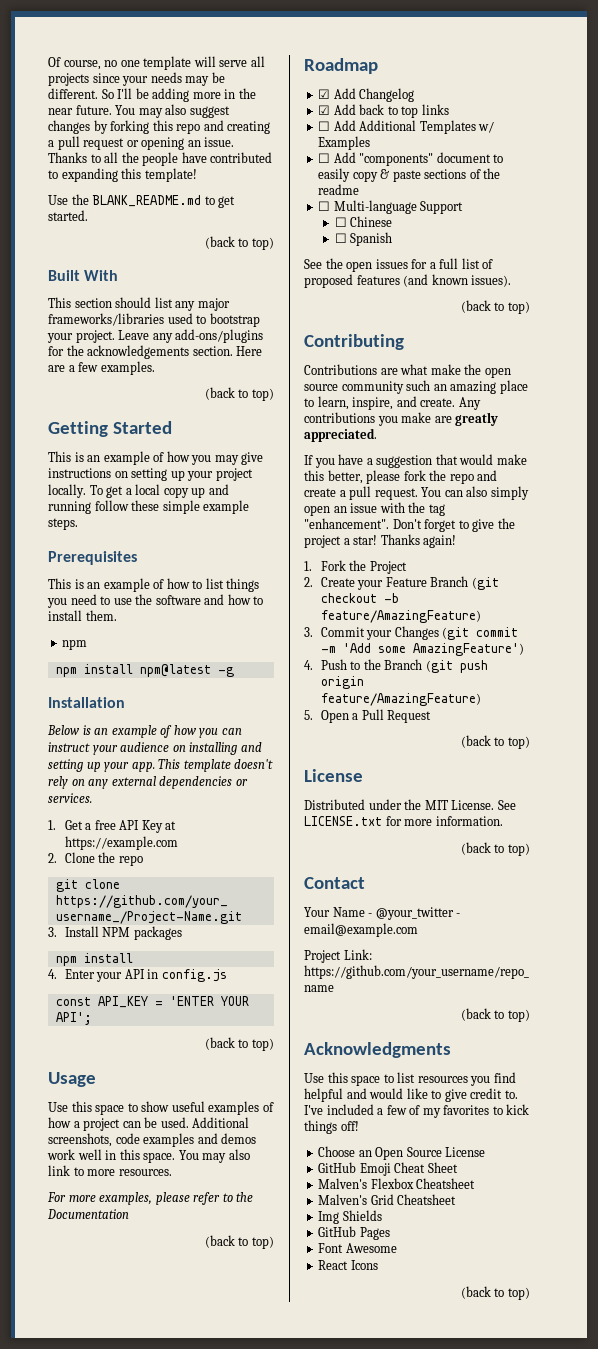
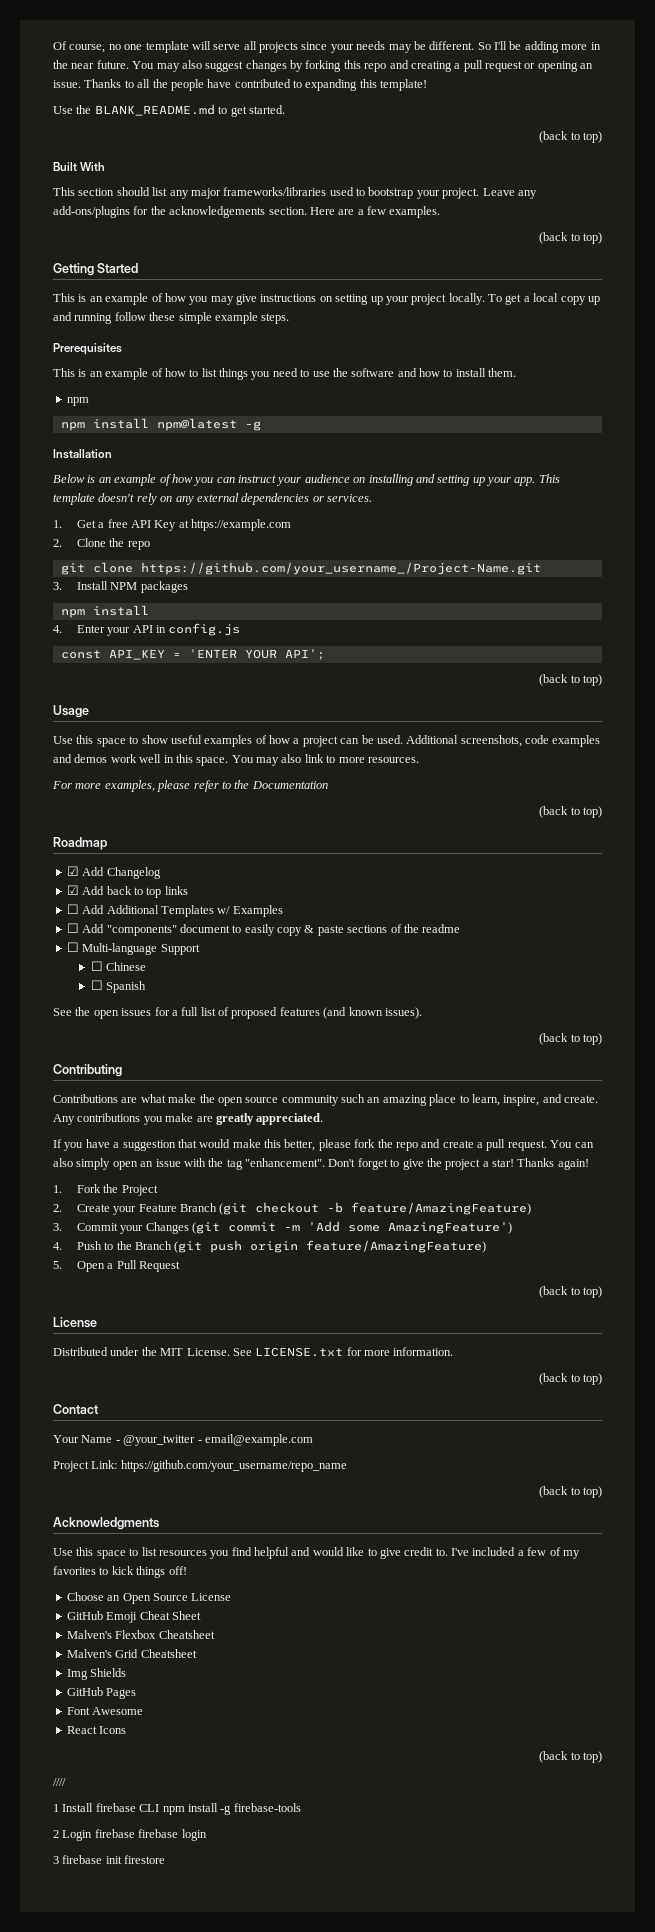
(530, 1293) none -> [53,1778,66,1786] [53,1803,301,1815] [53,1829,207,1841] [53,1855,166,1864] // //// // 1 Install firebase CLI npm install -g firebase-tools // 2 Login firebase firebase login // 3 firebase init firestore

